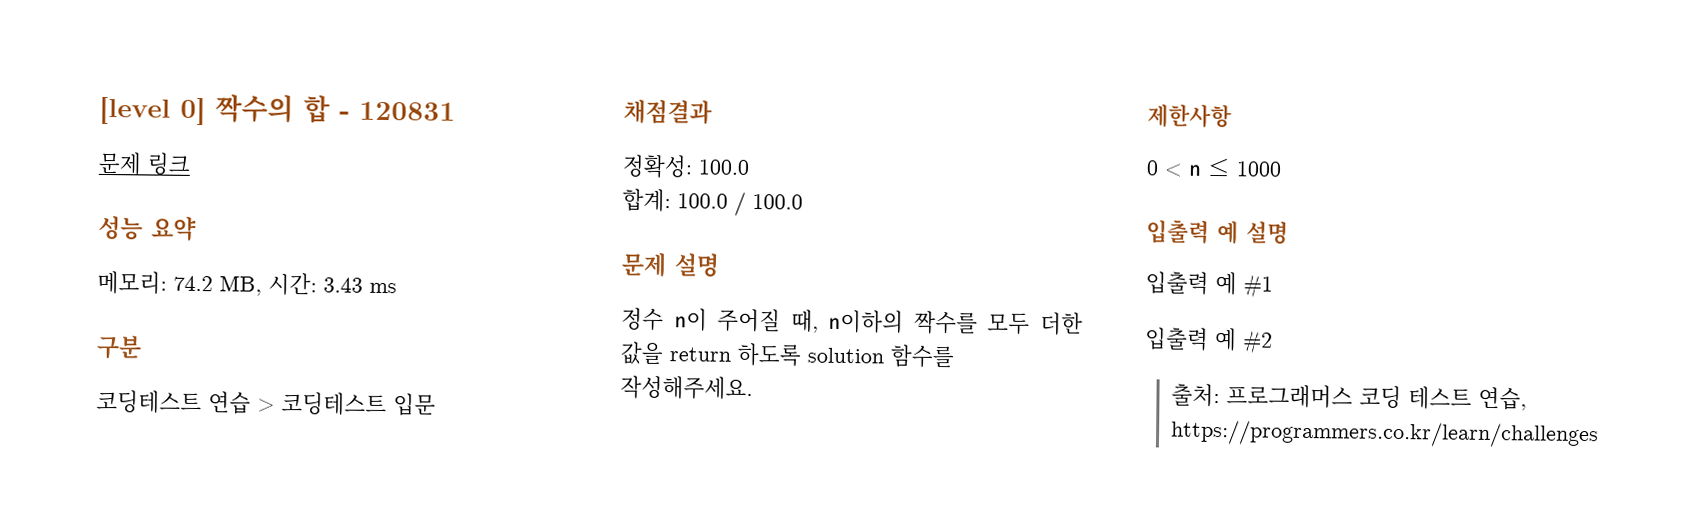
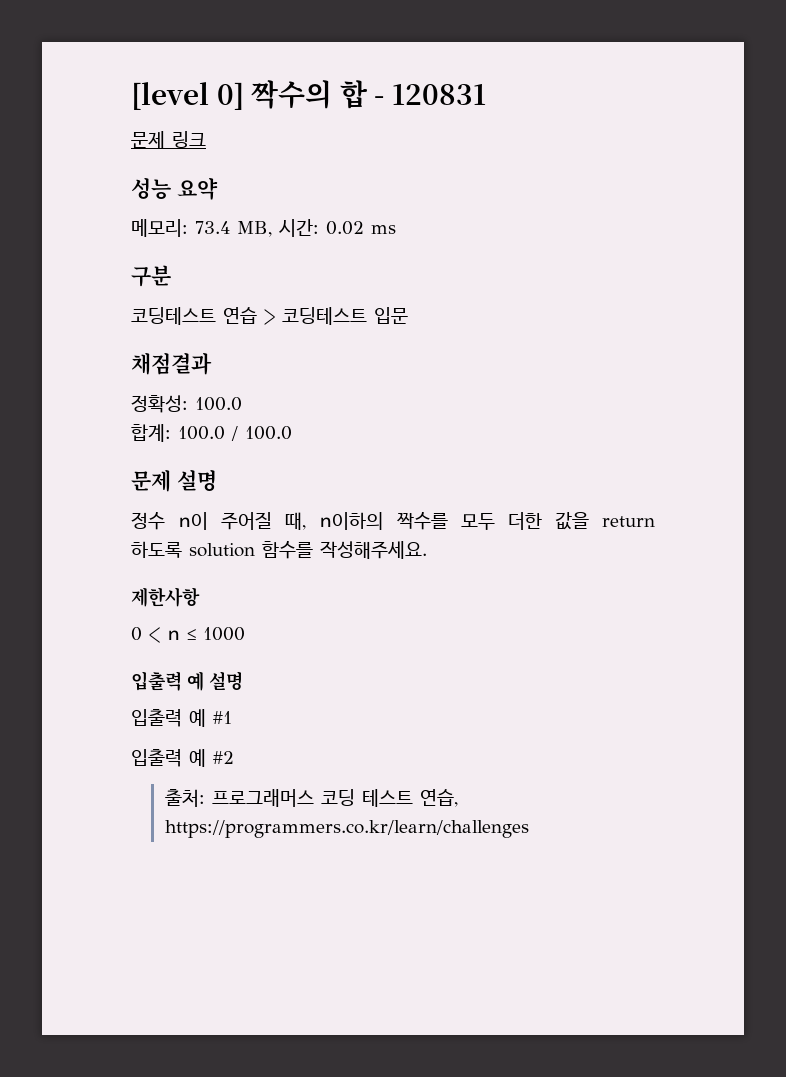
[173,275,213,292] 74.2 -> [195,221,230,234] 73.4
[323,277,363,293] 3.43 -> [326,221,364,235] 0.02

